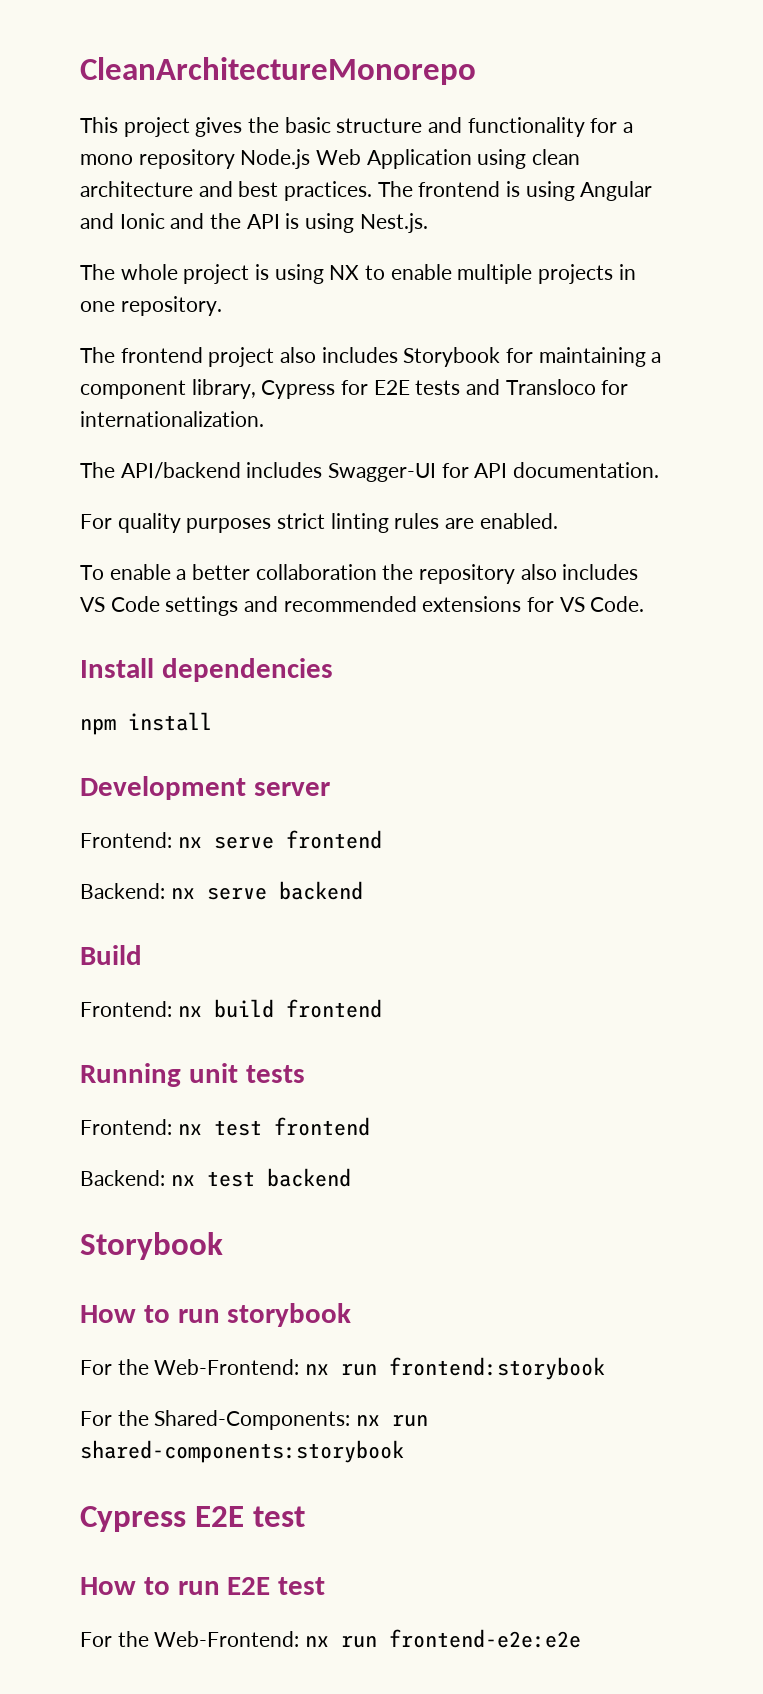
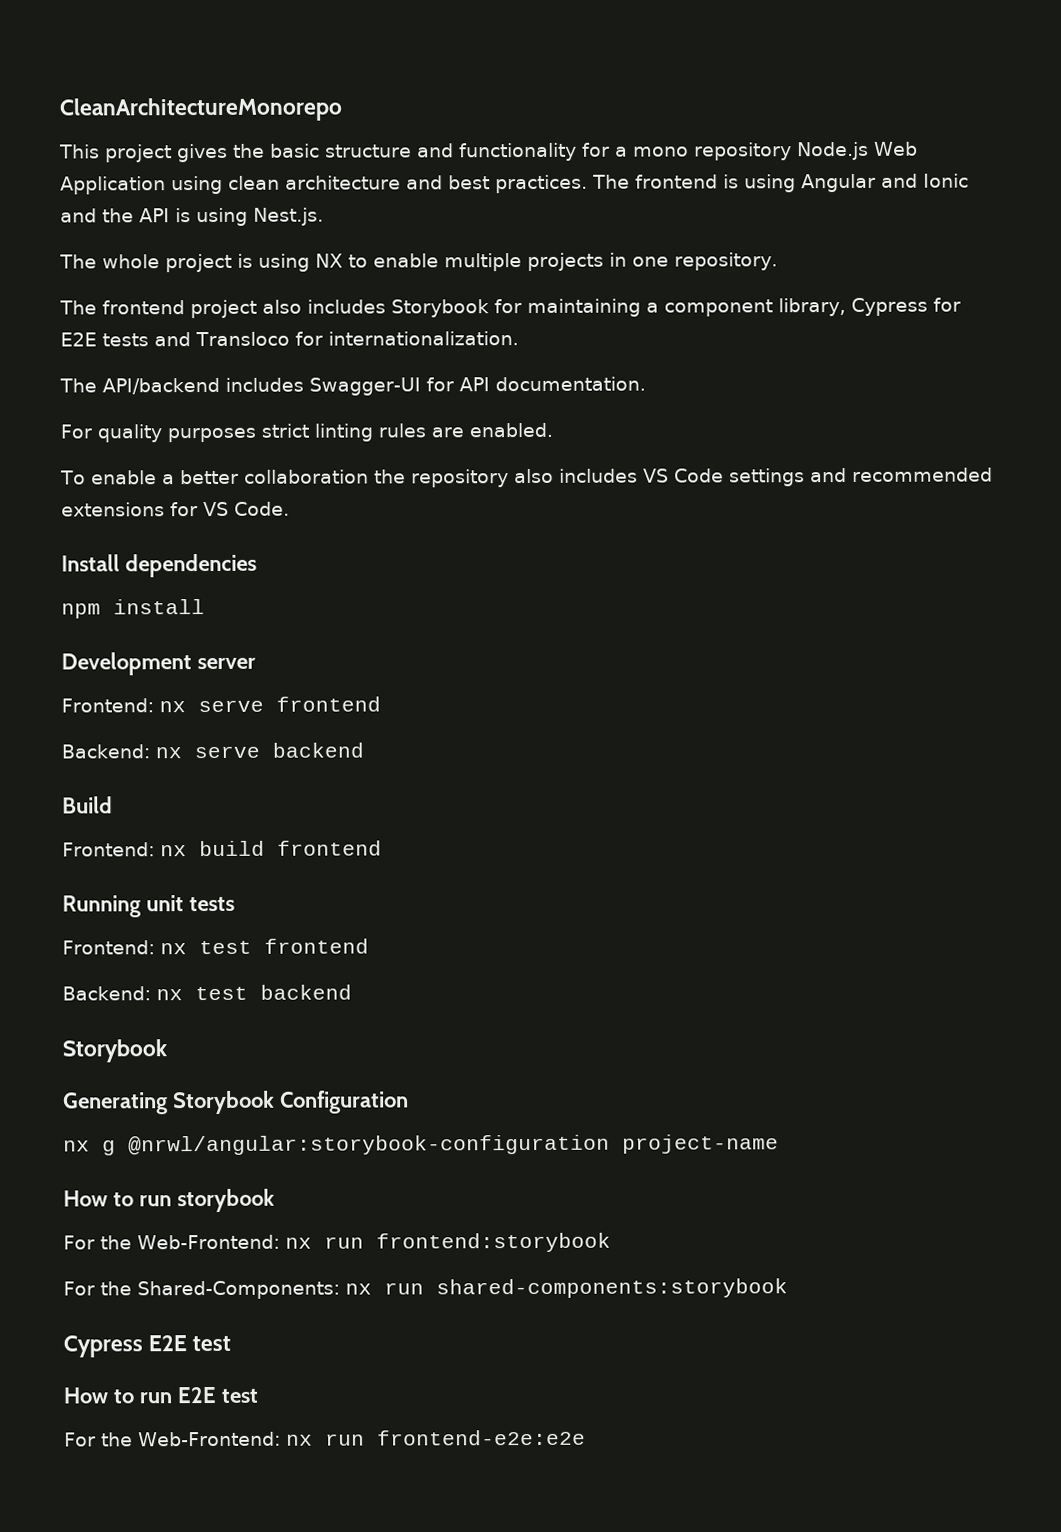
(223, 1246) none -> [63,1090,409,1115] [63,1134,779,1156] // Generating Storybook Configuration // nx g @nrwl/angular:storybook-configuration project-name

